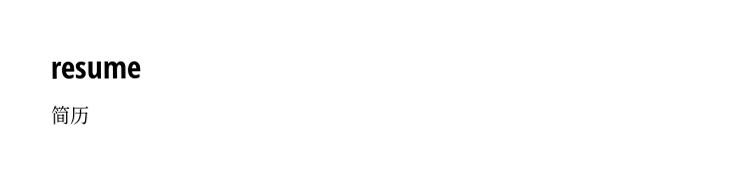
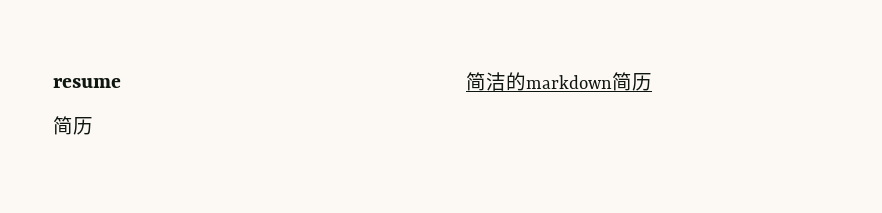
(90, 115) none -> [466,72,652,91] // 简洁的markdown简历

